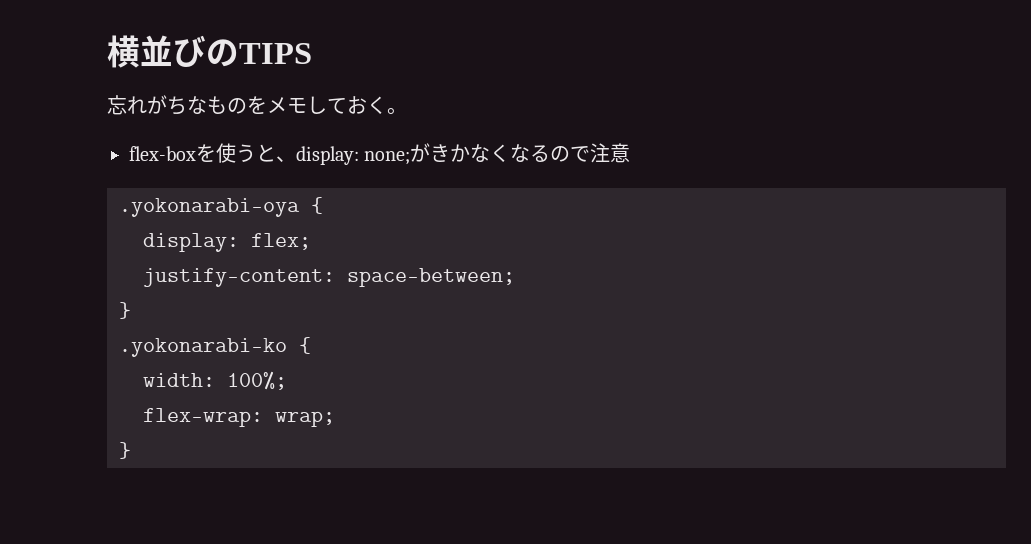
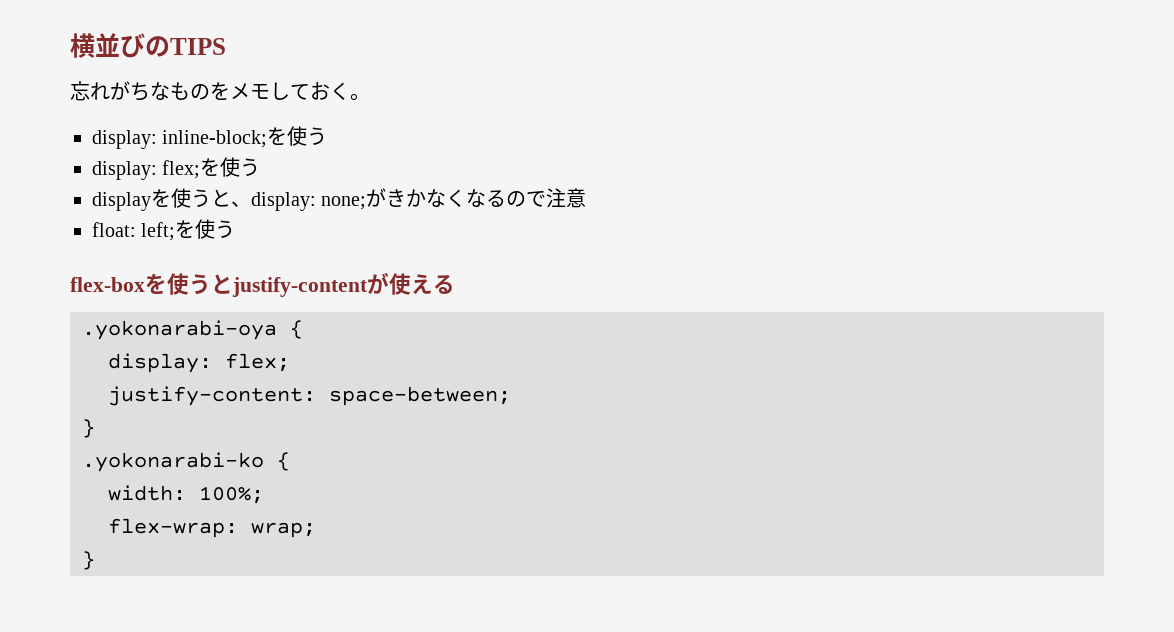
[129,146,196,161] flex-box -> [92,126,328,149] [92,157,261,180] [92,192,151,211] display: inline-block;を使う // display: flex;を使う // display
(631, 153) none -> [92,219,236,241] [70,272,455,297] // float: left;を使う // flex-boxを使うとjustify-contentが使える

